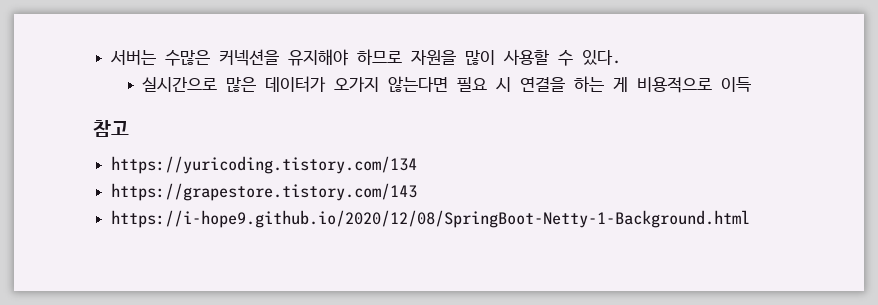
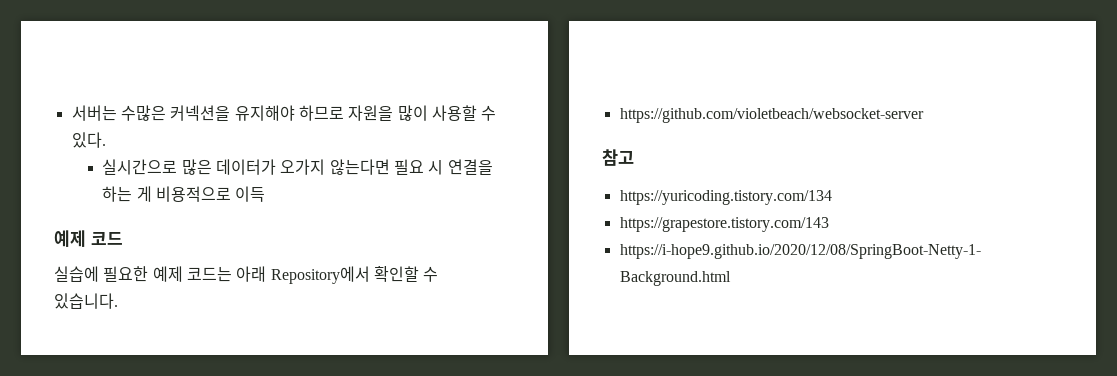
(752, 84) none -> [54,230,123,247] [54,266,439,284] [54,293,118,309] [619,108,924,123] // 예제 코드 // 실습에 필요한 예제 코드는 아래 Repository에서 확인할 수 있습니다. // https://github.com/violetbeach/websocket-server

